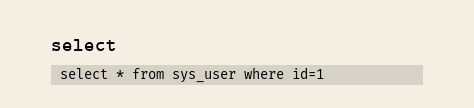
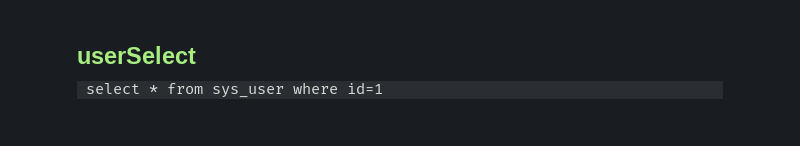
[51,39,117,51] select -> [77,46,196,64] userSelect

